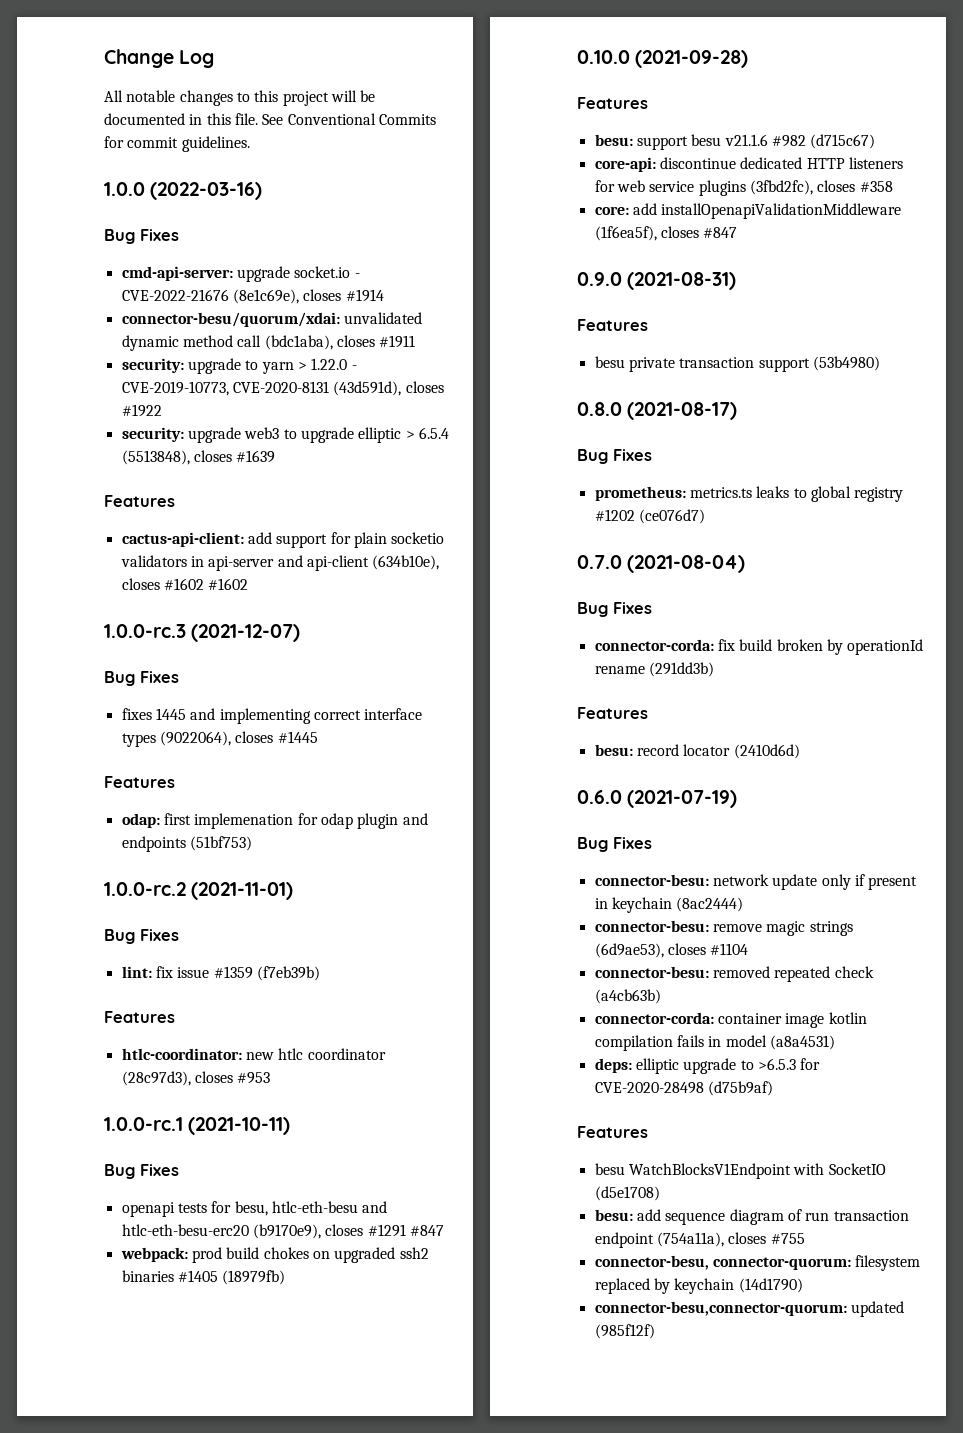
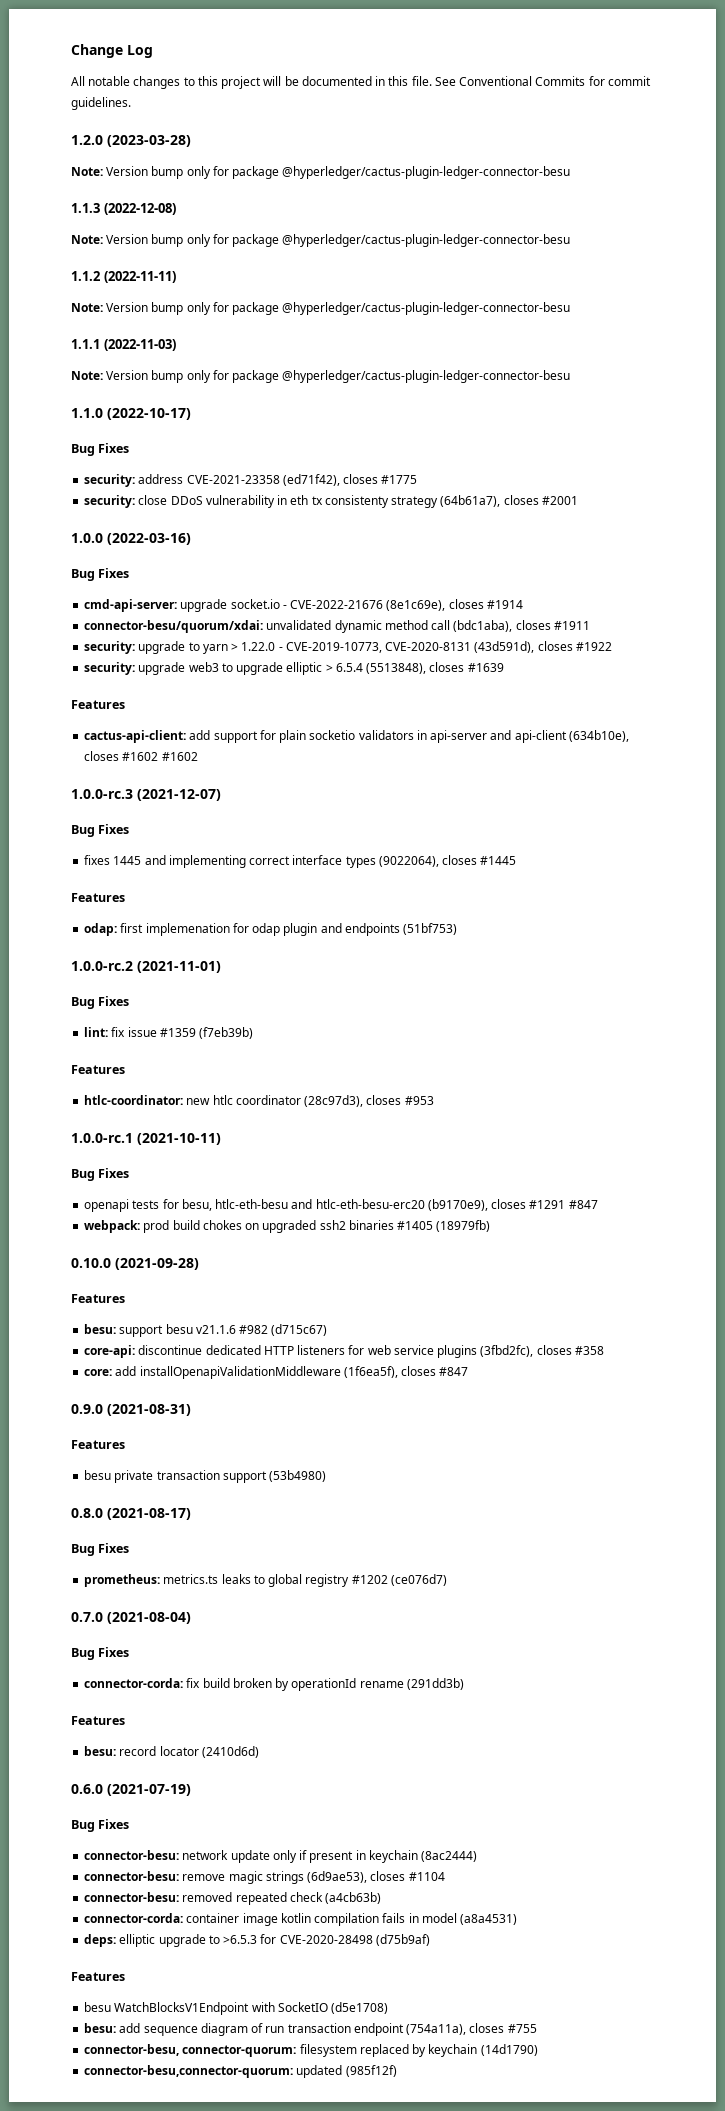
(250, 144) none -> [71,135,191,147] [71,166,571,179] [71,203,176,215] [71,234,571,247] [71,271,176,283] [71,302,571,315] [71,339,176,351] [71,370,571,383] [71,408,191,420] [71,443,130,456] [84,474,418,487] [84,495,578,508] // 1.2.0 (2023-03-28) // Note: Version bump only for package @hyperledger/cactus-plugin-ledger-connector-besu // 1.1.3 (2022-12-08) // Note: Version bump only for package @hyperledger/cactus-plugin-ledger-connector-besu // 1.1.2 (2022-11-11) // Note: Version bump only for package @hyperledger/cactus-plugin-ledger-connector-besu // 1.1.1 (2022-11-03) // Note: Version bump only for package @hyperledger/cactus-plugin-ledger-connector-besu // 1.1.0 (2022-10-17) // Bug Fixes // security: address CVE-2021-23358 (ed71f42), closes #1775 // security: close DDoS vulnerability in eth tx consistenty strategy (64b61a7), closes #2001

